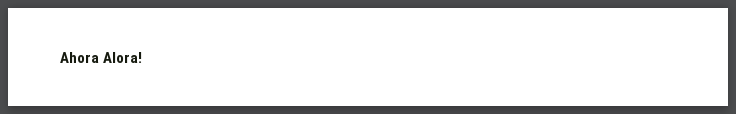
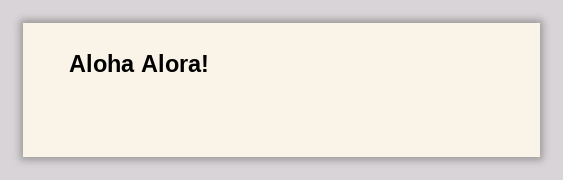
[60,52,99,63] Ahora -> [69,54,135,72] Aloha

